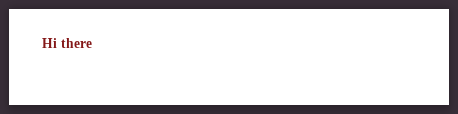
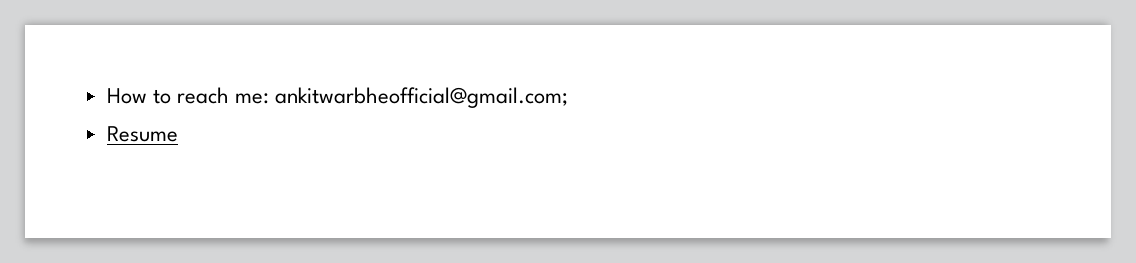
[42,38,92,48] Hi there -> [106,87,569,108] [106,126,178,142] How to reach me: ankitwarbheofficial@gmail.com; // Resume

